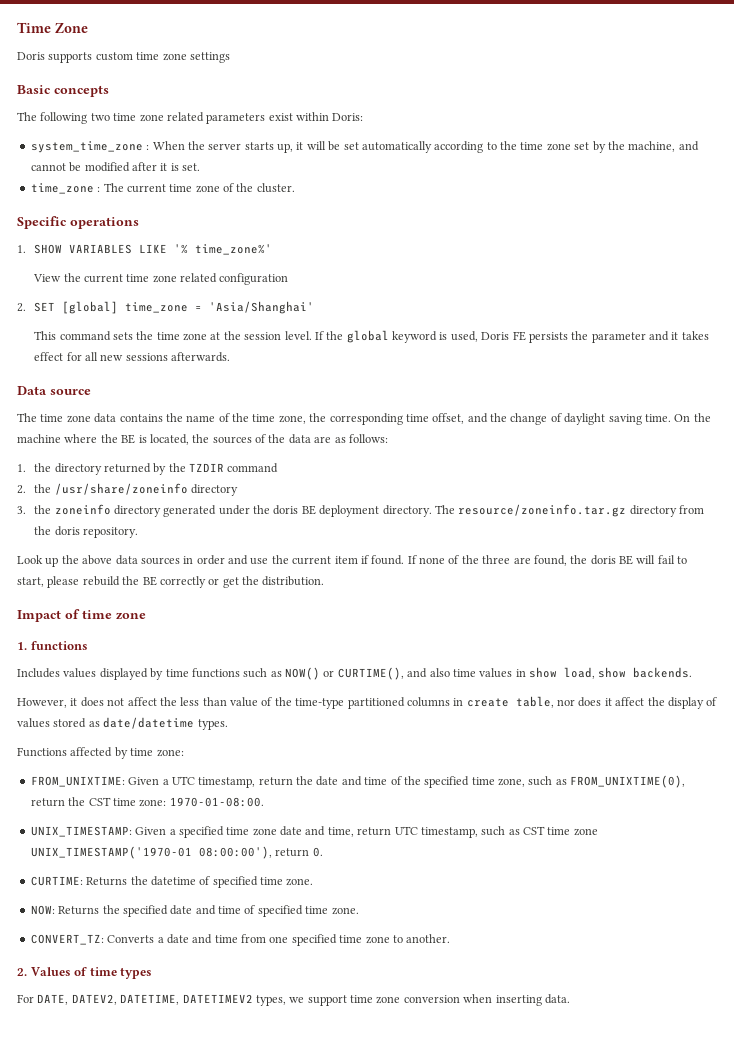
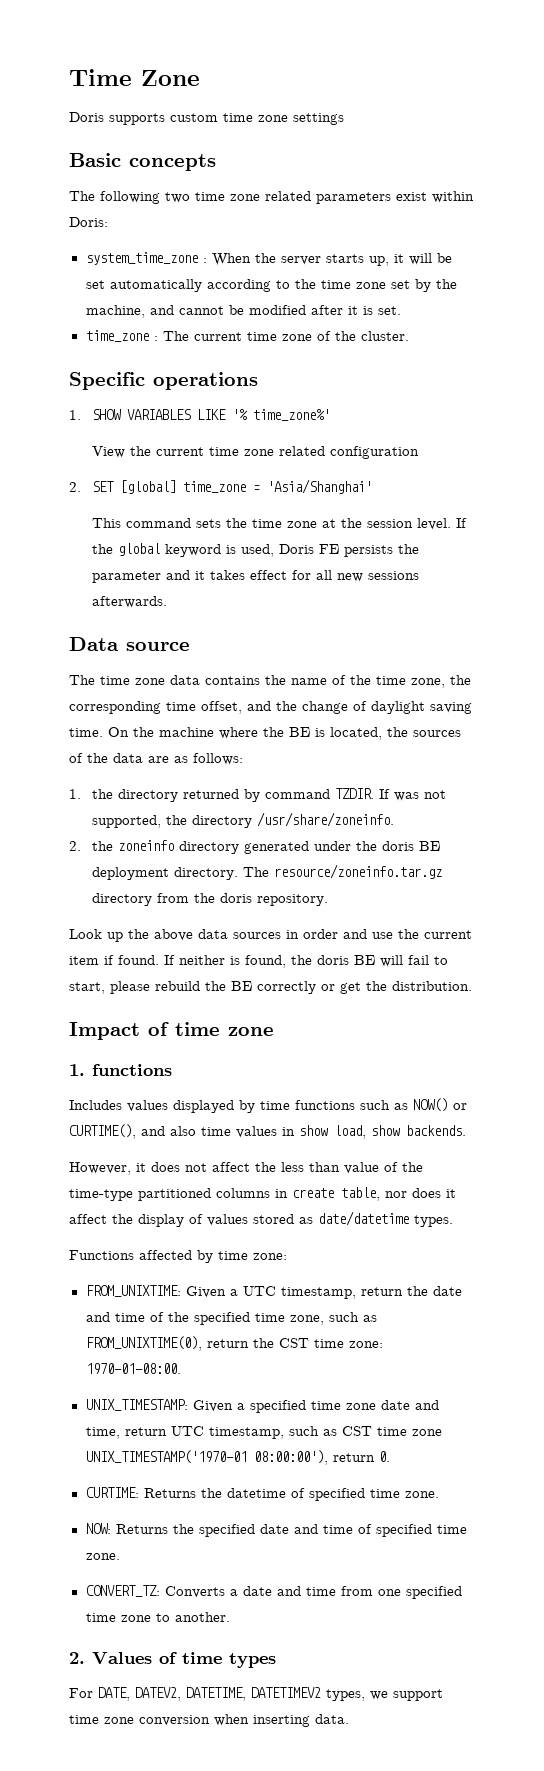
[168,463,279,473] [17,483,238,496] [17,506,26,514] the TZDIR command // 2. the /usr/share/zoneinfo directory // 3. -> [264,788,446,801] [91,812,394,828] [69,841,81,851] command TZDIR. If was not supported, the directory /usr/share/zoneinfo. // 2.
[419,555,531,564] none of the three are -> [179,955,240,965] neither is

